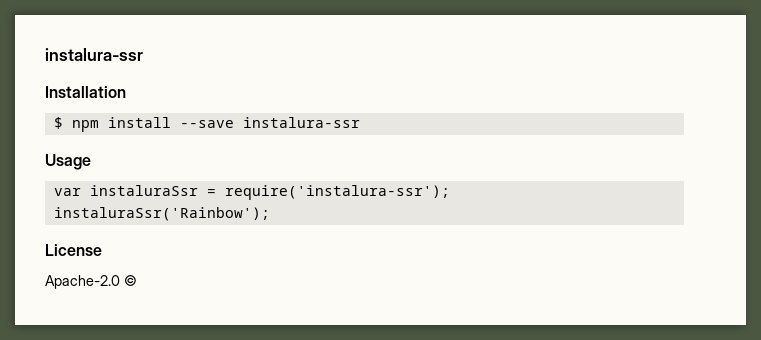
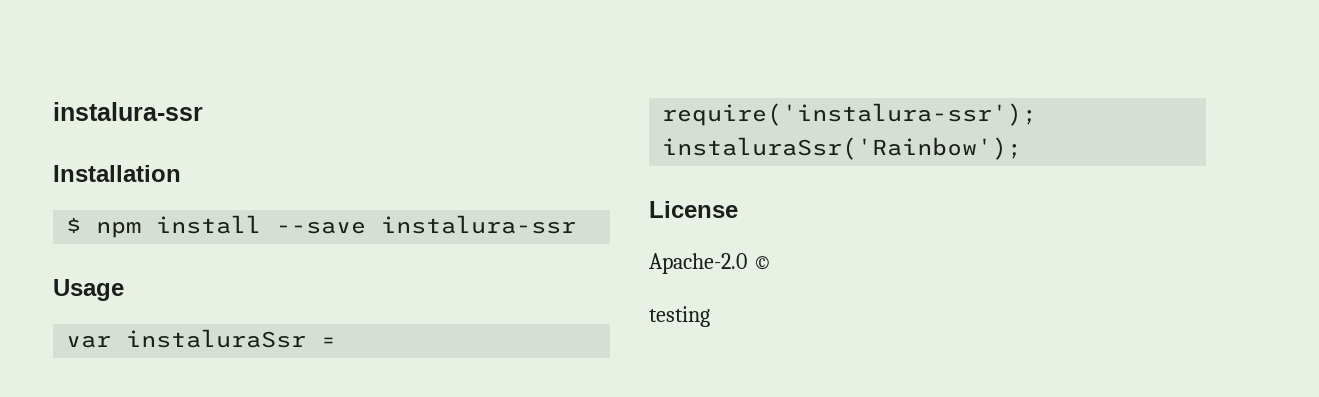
(137, 280) none -> [649,306,710,327] // testing

